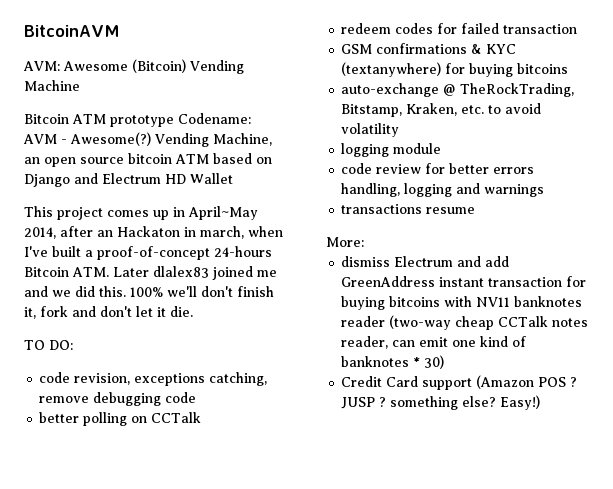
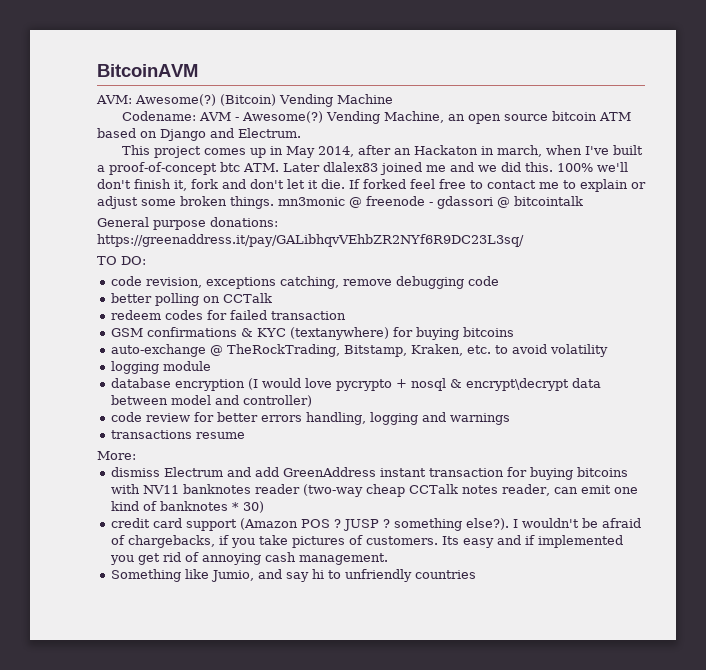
[63,61,128,71] Awesome -> [135,94,216,106] Awesome(?)
[24,114,174,127] Bitcoin ATM prototype -> (393, 99) none
[102,173,233,184] Electrum HD Wallet -> [238,128,301,138] Electrum.
[188,206,258,220] April~May -> [285,146,315,158] May
[214,246,272,257] [24,267,69,277] 24-hours Bitcoin -> [220,162,240,172] btc
(193, 311) none -> [349,179,646,192] [97,196,583,209] [97,217,278,230] [97,234,524,247] If forked feel free to contact me to explain or adjust some broken things. mn3monic @ freenode - gdassori @ bitcointalk // General purpose donations: https://greenaddress.it/pay/GALibhqvVEhbZR2NYf6R9DC23L3sq/
(442, 148) none -> [110,378,601,391] [110,395,312,407] // database encryption (I would love pycrypto + nosql & encrypt\decrypt data between model and controller)
[341,376,419,387] Credit Card -> [110,518,182,528] credit card
[462,395,541,410] else? Easy!) -> [465,518,641,530] [110,535,623,548] [109,552,388,565] [110,569,476,582] else?). I wouldn't be afraid of chargebacks, if you take pictures of customers. Its easy and if implemented you get rid of annoying cash management. // Something like Jumio, and say hi to unfriendly countries

